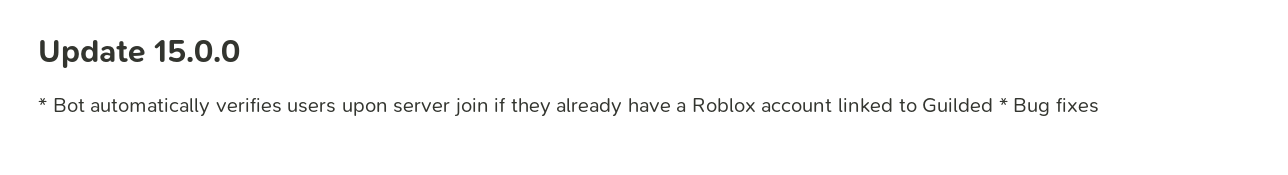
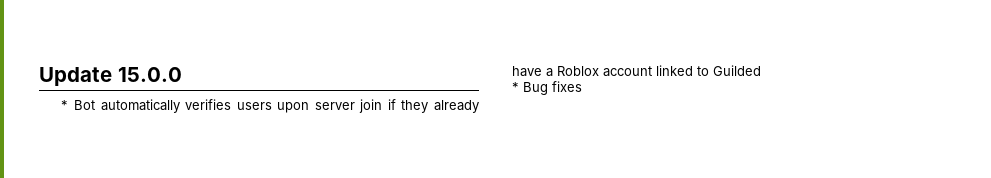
(994, 105) none -> (761, 70) //

